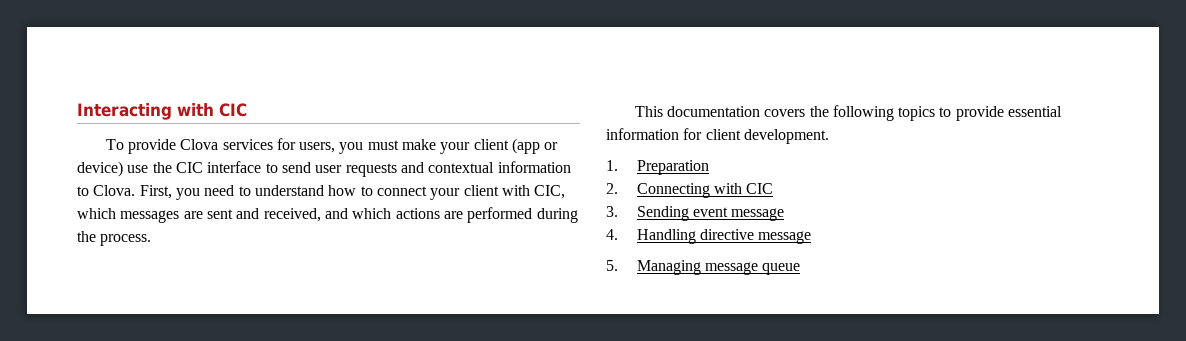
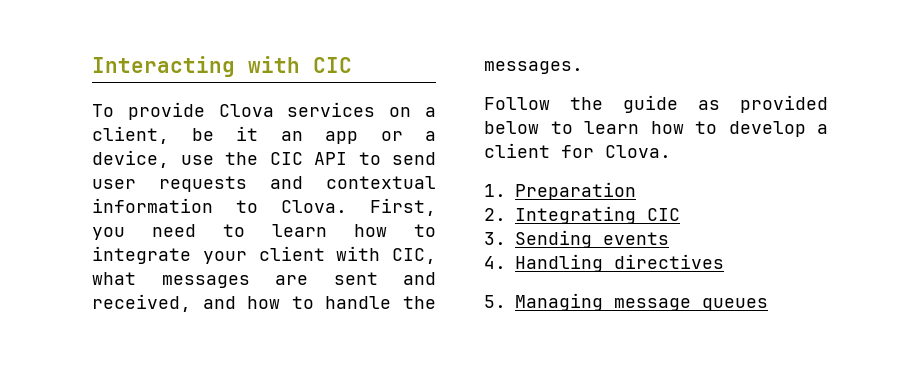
[276,138,559,154] [77,161,123,177] for users, you must make your client (app or device) -> [389,107,436,117] [92,126,436,144] [92,150,169,168] on a client, be it an app or a device,
[207,161,262,173] interface -> [314,152,347,165] API
[254,185,427,196] understand how to connect -> [272,224,436,237] [92,246,191,264] learn how to integrate
[77,208,116,219] which -> [92,272,136,285] what
[352,207,578,223] [77,231,152,246] [634,105,1063,121] [606,128,829,144] which actions are performed during the process. // This documentation covers the following topics to provide essential information for client development. -> [247,296,436,309] [484,61,583,74] [484,95,828,113] [484,121,828,137] [484,143,671,158] how to handle the messages. // Follow the guide as provided below to learn how to develop a client for Clova.
[636,183,743,198] Connecting with -> [515,206,636,224] Integrating
[693,207,785,221] event message -> [603,232,669,245] events
[700,229,812,244] directive message -> [614,254,724,269] directives
[762,263,801,275] queue -> [702,298,768,311] queues

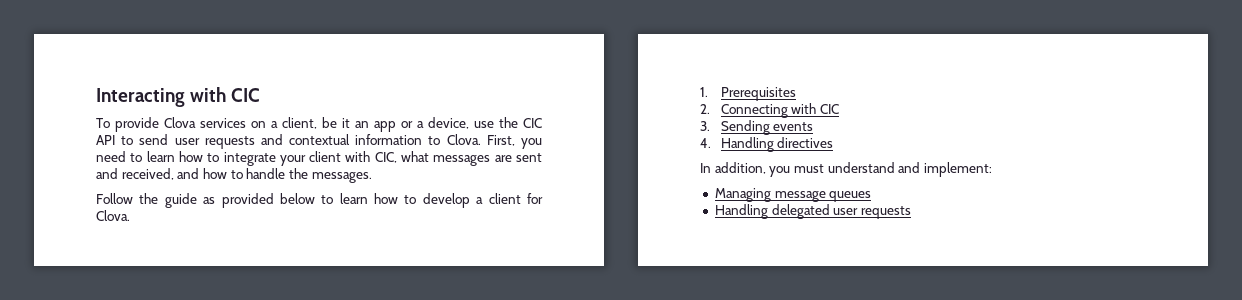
[515,182,636,200] Preparation -> [720,87,796,101] Prerequisites
[515,206,636,224] Integrating -> [720,103,817,118] Connecting with
[484,295,506,308] 5. -> [700,162,992,177] In addition, you must understand and implement: //
(768, 304) none -> [714,204,911,219] // Handling delegated user requests

